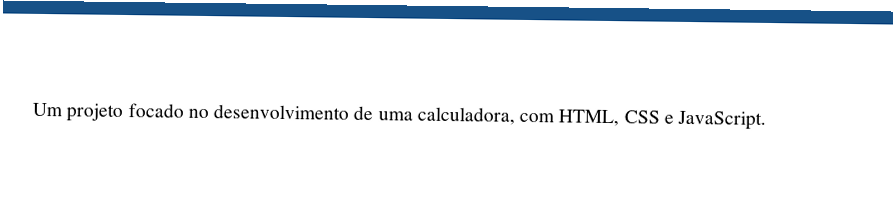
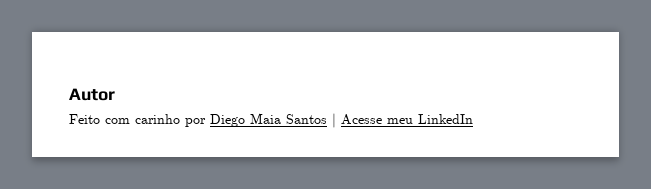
[32,102,767,130] Um projeto focado no desenvolvimento de uma calculadora, com HTML, CSS e JavaScript. -> [69,88,115,101] [69,113,473,128] Autor // Feito com carinho por Diego Maia Santos | Acesse meu LinkedIn

